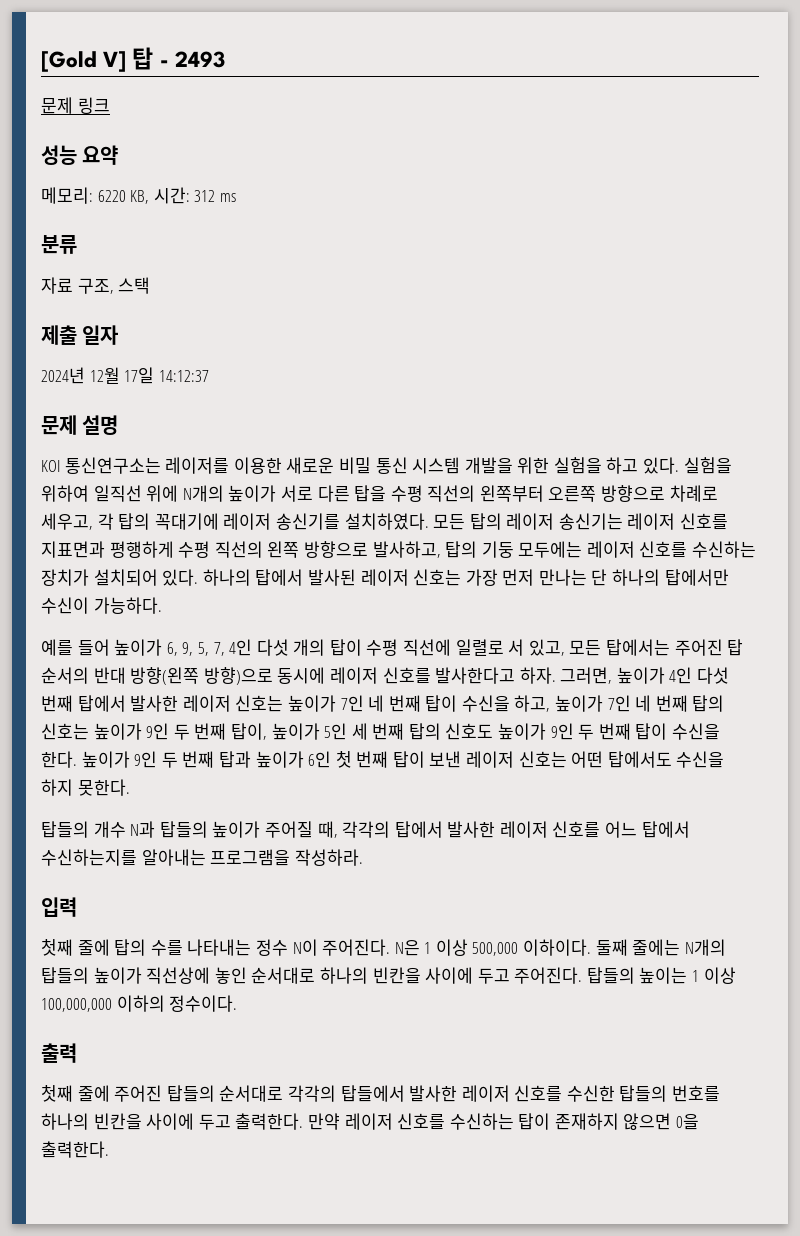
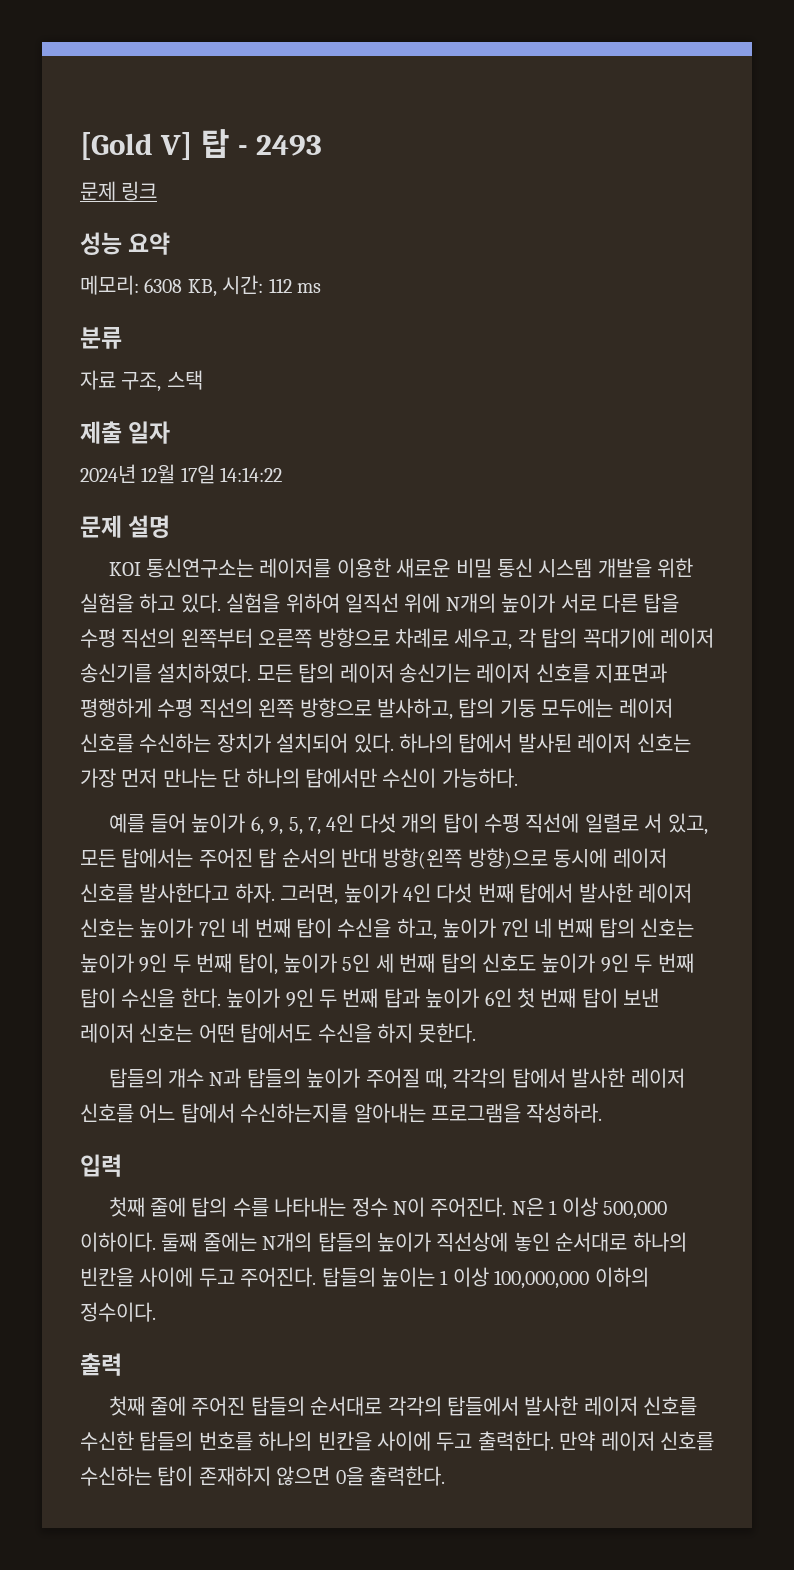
[97,190,126,202] 6220 -> [144,278,183,293] 6308
[194,190,216,202] 312 -> [268,278,292,293] 112
[158,370,209,382] 14:12:37 -> [220,467,283,482] 14:14:22

